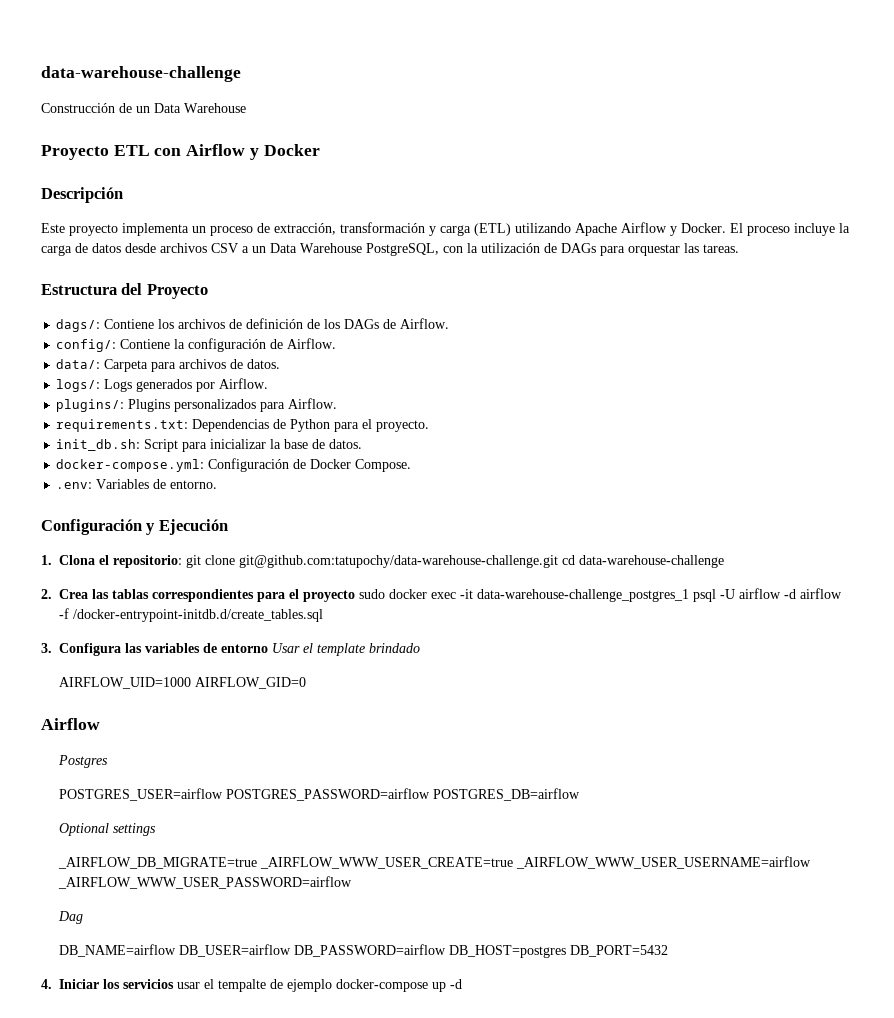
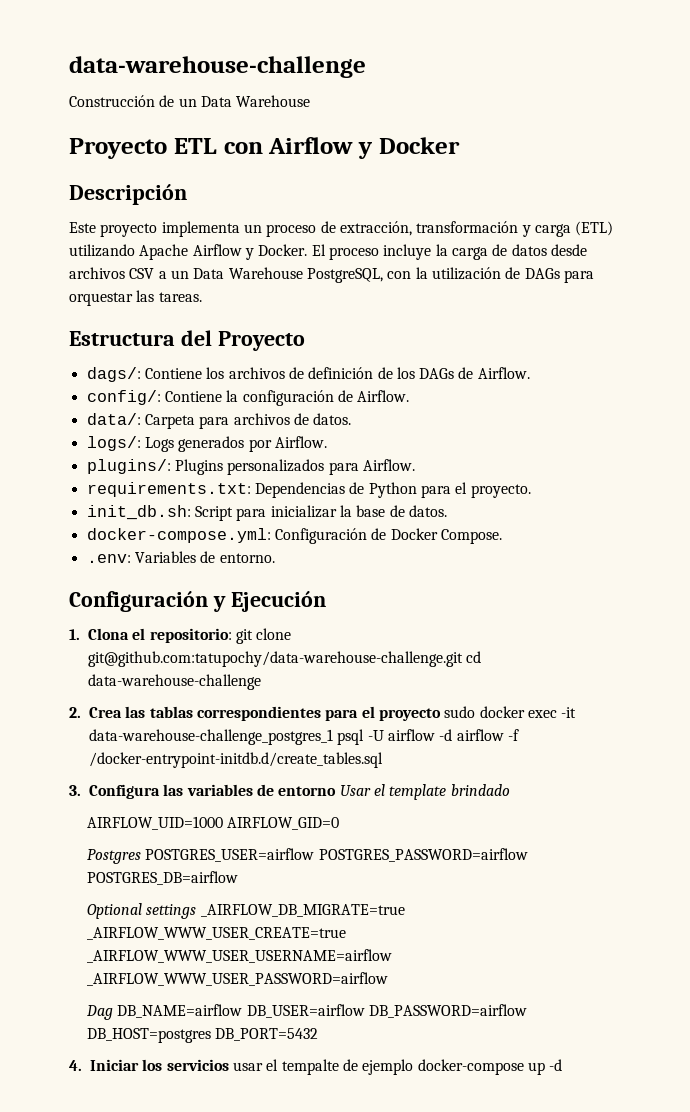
[41,718,100,730] // Airflow -> (340, 823) none
(108, 761) // -> (141, 856) none
(156, 829) // -> (197, 911) none
(83, 917) // -> (113, 1012) none

